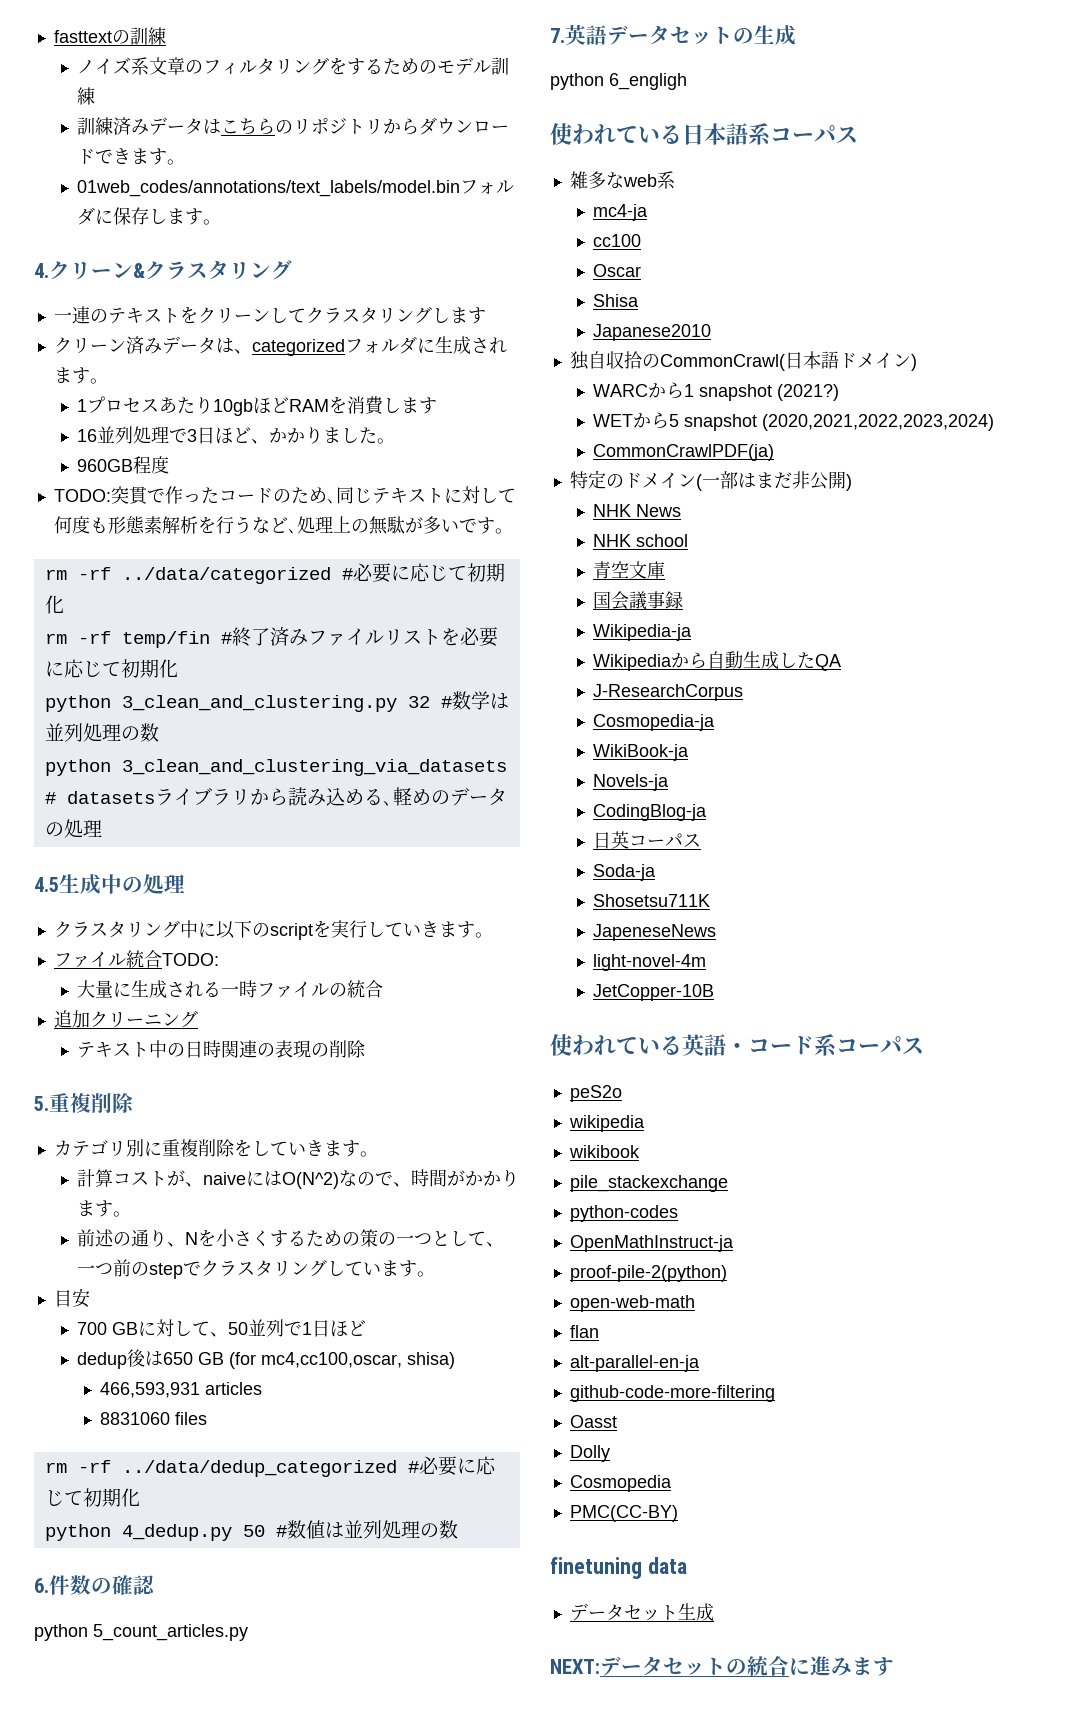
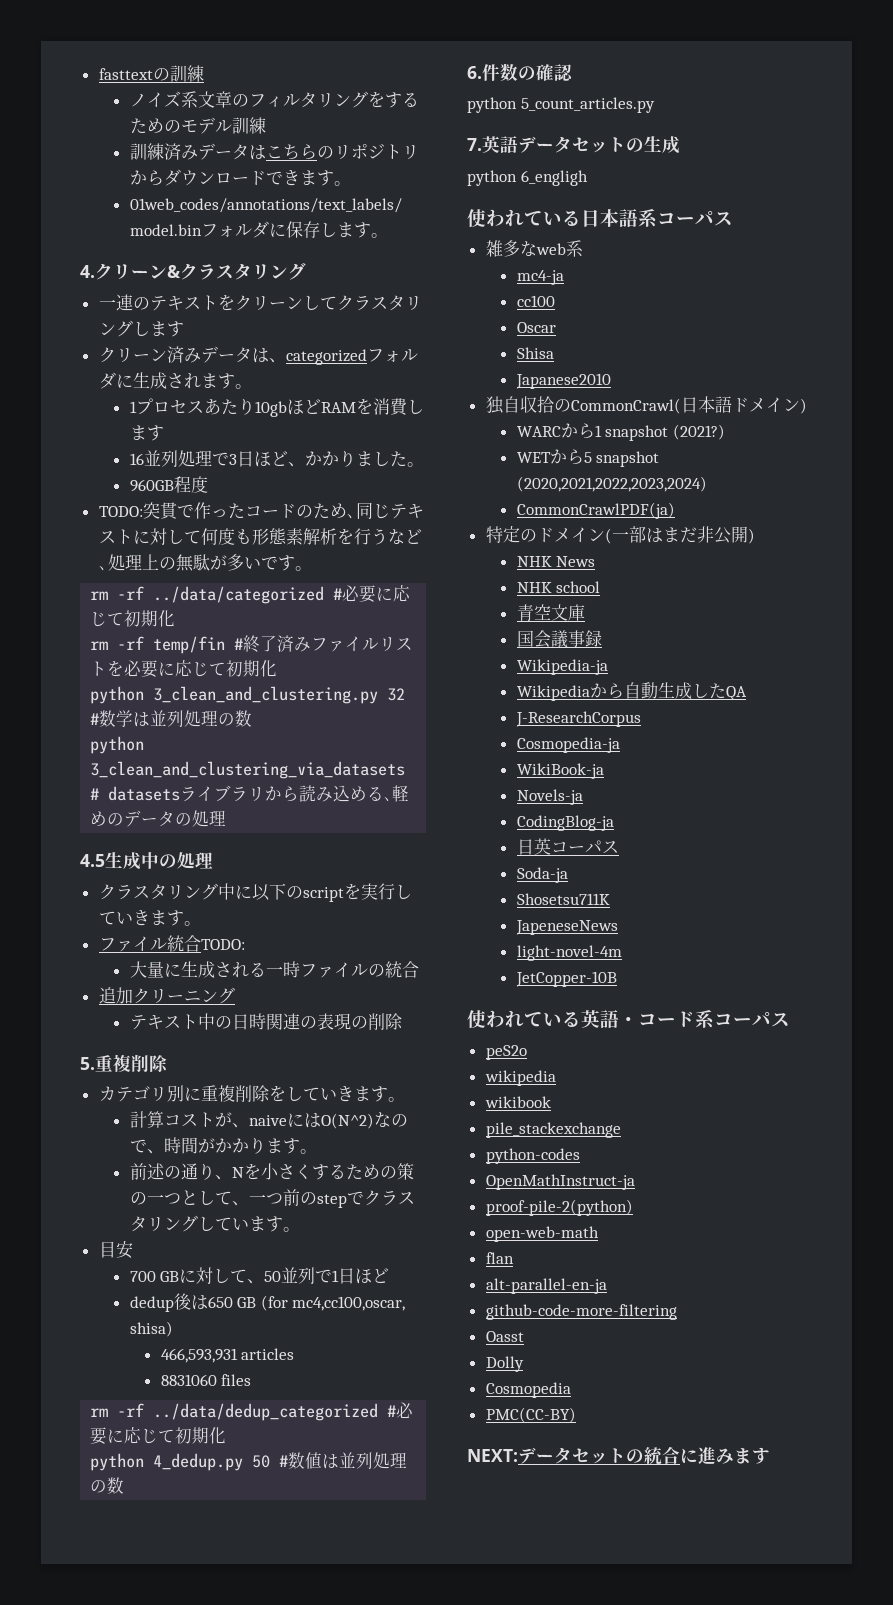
[550,1557,687,1579] [569,1603,714,1621] // finetuning data // データセット生成 -> (576, 1415) none

